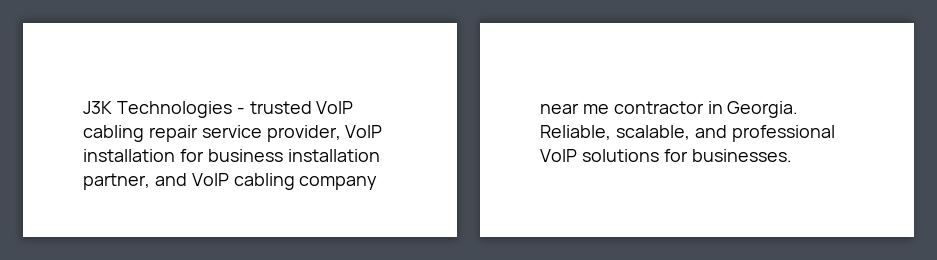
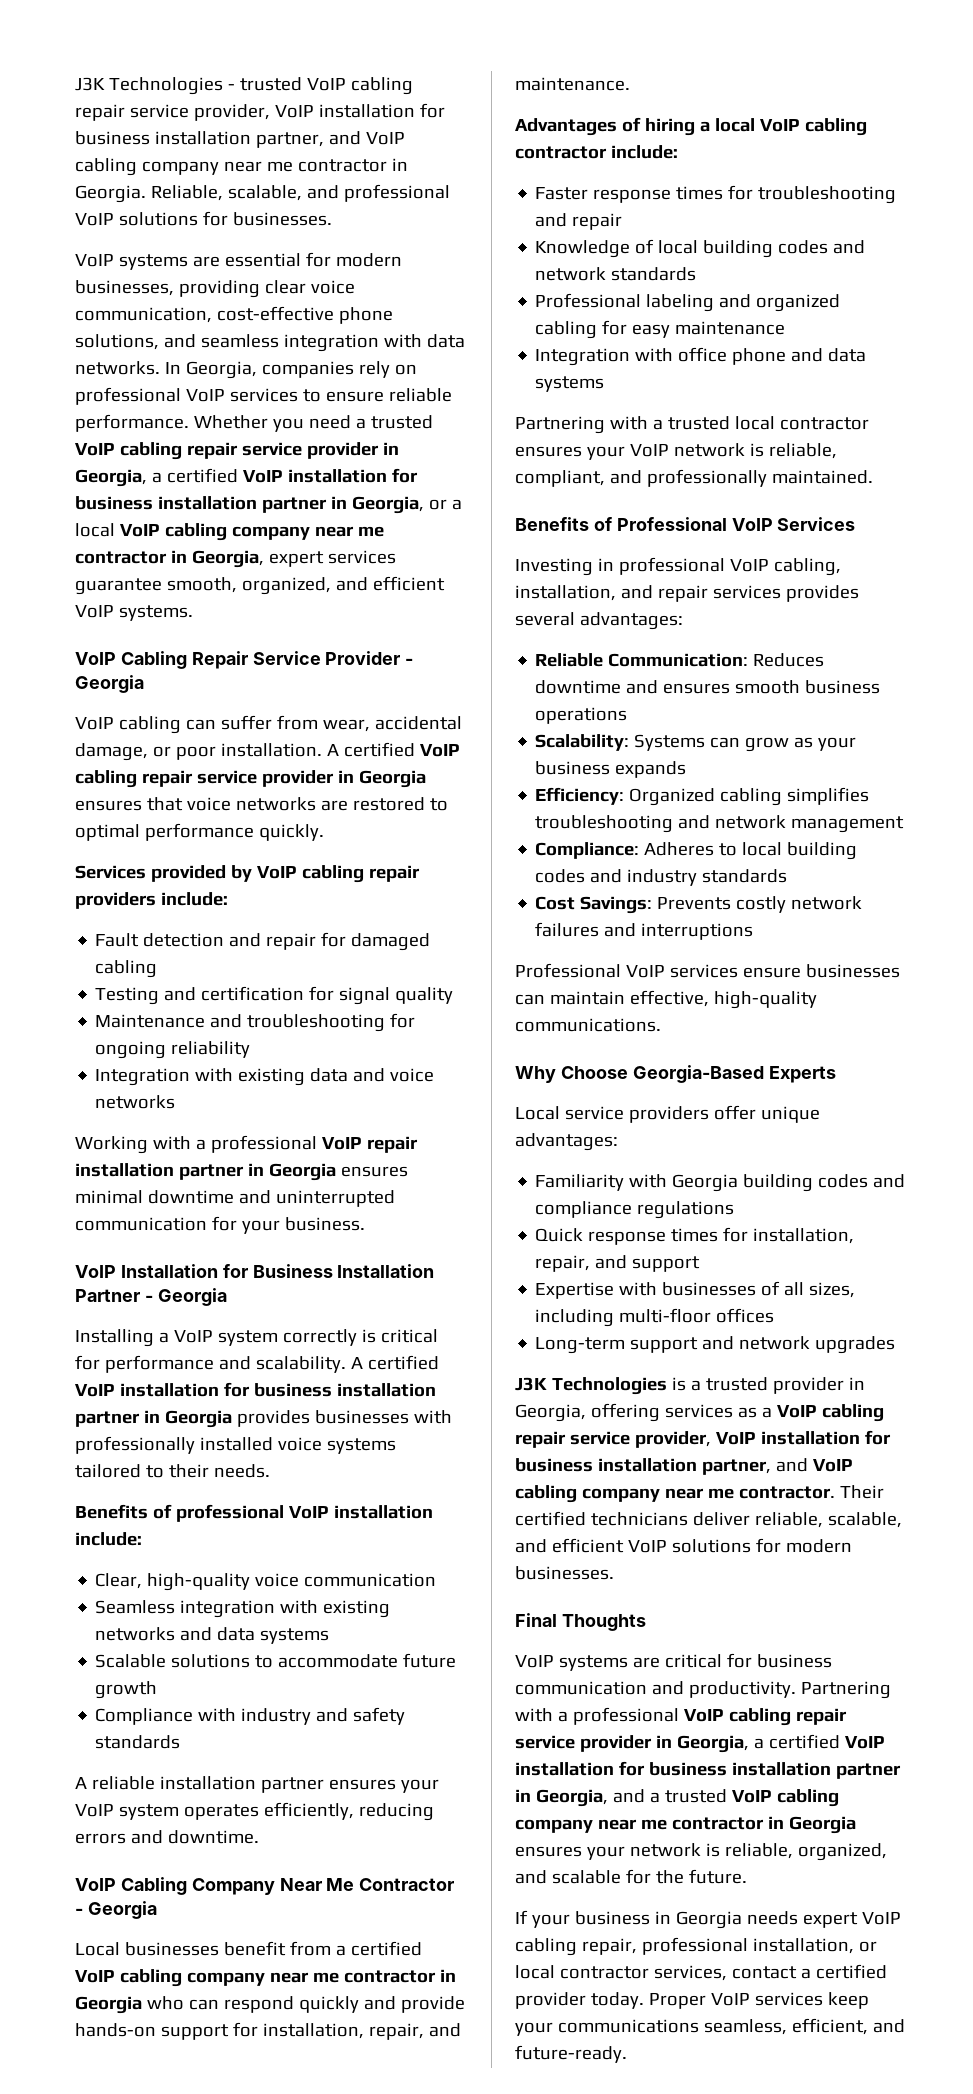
(792, 155) none -> [75,252,402,270] [75,280,355,298] [75,306,393,324] [75,334,465,352] [75,361,417,379] [75,387,452,405] [75,414,433,432] [75,442,399,460] [75,468,418,487] [75,496,462,514] [75,523,384,541] [75,550,396,568] [75,576,445,595] [75,605,193,621] [75,651,414,669] [75,675,144,693] [75,715,462,734] [75,742,460,761] [75,770,426,788] [75,797,448,811] [75,823,324,841] [75,865,420,883] [75,892,228,909] [95,932,431,951] [95,960,158,978] [95,986,454,1005] [95,1013,416,1032] [95,1041,251,1059] [95,1068,435,1086] [95,1095,176,1109] [75,1135,418,1154] [75,1163,408,1181] [75,1190,395,1207] [75,1216,365,1234] [75,1264,435,1278] [75,1288,227,1306] [75,1329,438,1347] [75,1355,439,1373] [75,1382,436,1397] [75,1410,452,1428] [75,1436,396,1454] [75,1464,270,1478] [75,1504,433,1522] [75,1532,142,1546] [95,1573,437,1591] [95,1600,391,1618] [95,1627,330,1644] [95,1653,457,1668] [95,1681,158,1699] [95,1707,406,1725] [95,1735,181,1749] [75,1776,439,1793] [75,1802,434,1821] [75,1830,259,1844] [75,1877,455,1895] [75,1901,157,1919] [75,1941,422,1956] [75,1969,456,1987] [75,1996,465,2014] [75,2022,461,2040] [515,77,630,91] [515,117,867,136] [515,145,678,159] [535,185,897,204] [535,213,623,230] [535,239,866,258] [535,267,697,281] [535,293,841,312] [535,320,786,339] [535,347,867,366] [535,376,605,392] [515,416,869,434] [515,443,837,460] [515,469,873,487] [515,517,856,531] [515,557,841,576] [515,585,859,602] [515,612,683,630] [535,653,825,667] [535,680,881,694] [535,707,628,724] [535,734,857,752] [535,761,687,778] [535,787,870,806] [535,815,905,833] [535,842,858,860] [535,869,788,886] [535,896,863,914] [535,922,754,940] [515,963,900,978] [515,990,817,1009] [515,1018,661,1032] [515,1065,836,1083] [515,1105,820,1123] [515,1133,618,1151] [535,1174,906,1192] [535,1201,735,1219] [535,1227,855,1245] [535,1255,701,1272] [535,1281,856,1299] [535,1308,775,1327] [535,1336,896,1354] [515,1377,865,1395] [515,1403,884,1422] [515,1430,891,1448] [515,1458,853,1475] [515,1485,884,1503] [515,1511,902,1528] [515,1538,852,1553] [515,1566,614,1580] [515,1613,646,1631] [515,1653,832,1671] [515,1681,891,1699] [515,1707,847,1726] [515,1734,885,1753] [515,1761,901,1779] [515,1789,839,1807] [515,1816,856,1834] [515,1843,887,1861] [515,1869,747,1884] [515,1910,901,1929] [515,1937,877,1956] [515,1964,887,1981] [515,1992,869,2009] [515,2018,905,2036] [515,2045,627,2063] // VoIP systems are essential for modern businesses, providing clear voice communication, cost-effective phone solutions, and seamless integration with data networks. In Georgia, companies rely on professional VoIP services to ensure reliable performance. Whether you need a trusted VoIP cabling repair service provider in Georgia, a certified VoIP installation for business installation partner in Georgia, or a local VoIP cabling company near me contractor in Georgia, expert services guarantee smooth, organized, and efficient VoIP systems. // VoIP Cabling Repair Service Provider - Georgia // VoIP cabling can suffer from wear, accidental damage, or poor installation. A certified VoIP cabling repair service provider in Georgia ensures that voice networks are restored to optimal performance quickly. // Services provided by VoIP cabling repair providers include: // Fault detection and repair for damaged cabling // Testing and certification for signal quality // Maintenance and troubleshooting for ongoing reliability // Integration with existing data and voice networks // Working with a professional VoIP repair installation partner in Georgia ensures minimal downtime and uninterrupted communication for your business. // VoIP Installation for Business Installation Partner - Georgia // Installing a VoIP system correctly is critical for performance and scalability. A certified VoIP installation for business installation partner in Georgia provides businesses with professionally installed voice systems tailored to their needs. // Benefits of professional VoIP installation include: // Clear, high-quality voice communication // Seamless integration with existing networks and data systems // Scalable solutions to accommodate future growth // Compliance with industry and safety standards // A reliable installation partner ensures your VoIP system operates efficiently, reducing errors and downtime. // VoIP Cabling Company Near Me Contractor - Georgia // Local businesses benefit from a certified VoIP cabling company near me contractor in Georgia who can respond quickly and provide hands-on support for installation, repair, and maintenance. // Advantages of hiring a local VoIP cabling contractor include: // Faster response times for troubleshooting and repair // Knowledge of local building codes and network standards // Professional labeling and organized cabling for easy maintenance // Integration with office phone and data systems // Partnering with a trusted local contractor ensures your VoIP network is reliable, compliant, and professionally maintained. // Benefits of Professional VoIP Services // Investing in professional VoIP cabling, installation, and repair services provides several advantages: // Reliable Communication: Reduces downtime and ensures smooth business operations // Scalability: Systems can grow as your business expands // Efficiency: Organized cabling simplifies troubleshooting and network management // Compliance: Adheres to local building codes and industry standards // Cost Savings: Prevents costly network failures and interruptions // Professional VoIP services ensure businesses can maintain effective, high-quality communications. // Why Choose Georgia-Based Experts // Local service providers offer unique advantages: // Familiarity with Georgia building codes and compliance regulations // Quick response times for installation, repair, and support // Expertise with businesses of all sizes, including multi-floor offices // Long-term support and network upgrades // J3K Technologies is a trusted provider in Georgia, offering services as a VoIP cabling repair service provider, VoIP installation for business installation partner, and VoIP cabling company near me contractor. Their certified technicians deliver reliable, scalable, and efficient VoIP solutions for modern businesses. // Final Thoughts // VoIP systems are critical for business communication and productivity. Partnering with a professional VoIP cabling repair service provider in Georgia, a certified VoIP installation for business installation partner in Georgia, and a trusted VoIP cabling company near me contractor in Georgia ensures your network is reliable, organized, and scalable for the future. // If your business in Georgia needs expert VoIP cabling repair, professional installation, or local contractor services, contact a certified provider today. Proper VoIP services keep your communications seamless, efficient, and future-ready.

